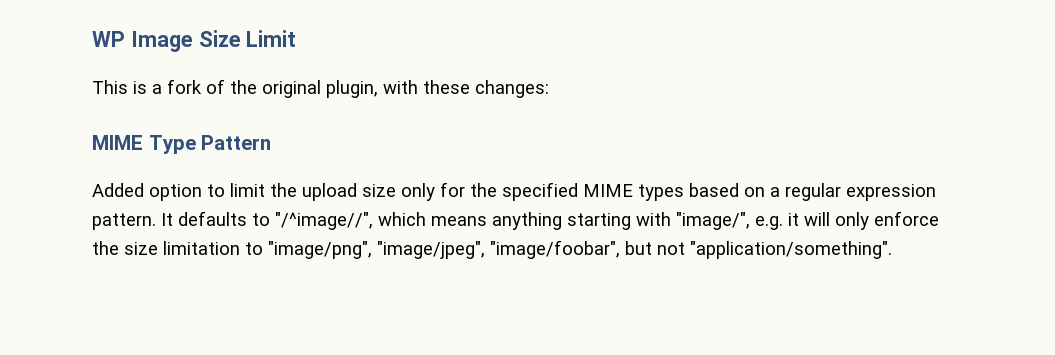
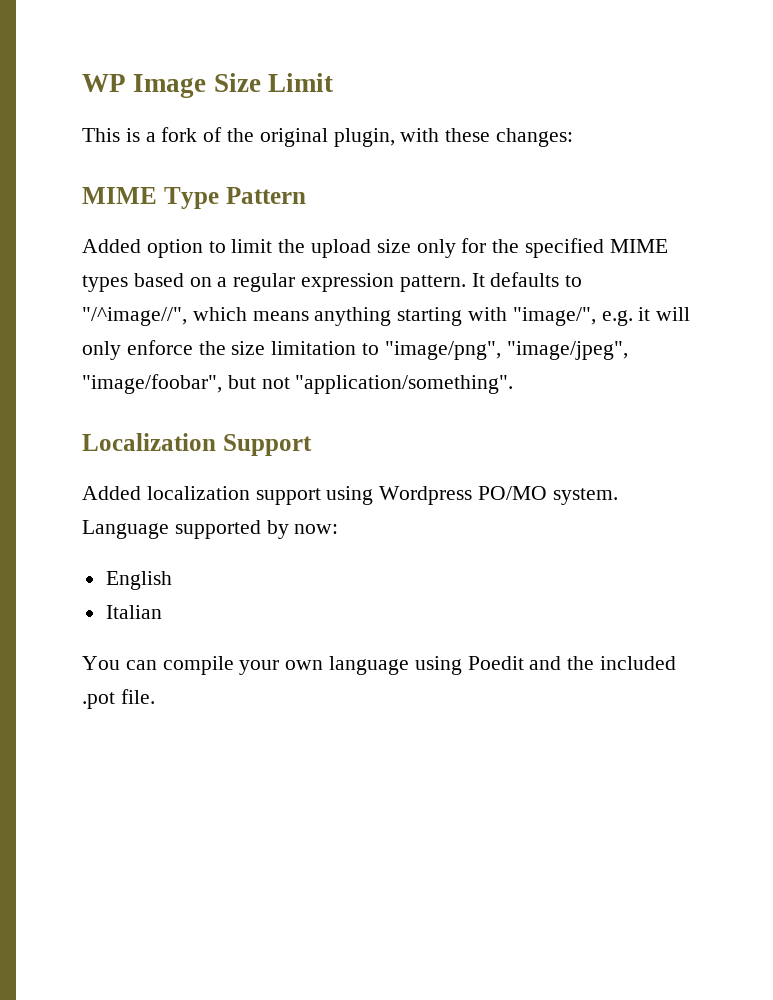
(892, 250) none -> [82,433,312,456] [82,486,618,505] [82,520,339,539] [105,571,172,590] [105,605,162,619] [82,656,677,675] [82,689,155,709] // Localization Support // Added localization support using Wordpress PO/MO system. Language supported by now: // English // Italian // You can compile your own language using Poedit and the included .pot file.

